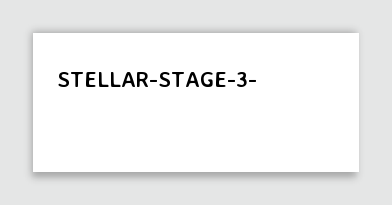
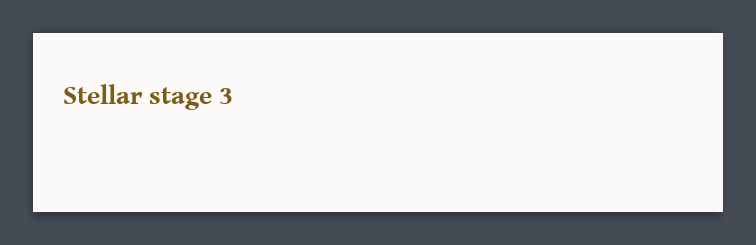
[57,72,257,87] STELLAR-STAGE-3- -> [63,84,234,110] Stellar stage 3

